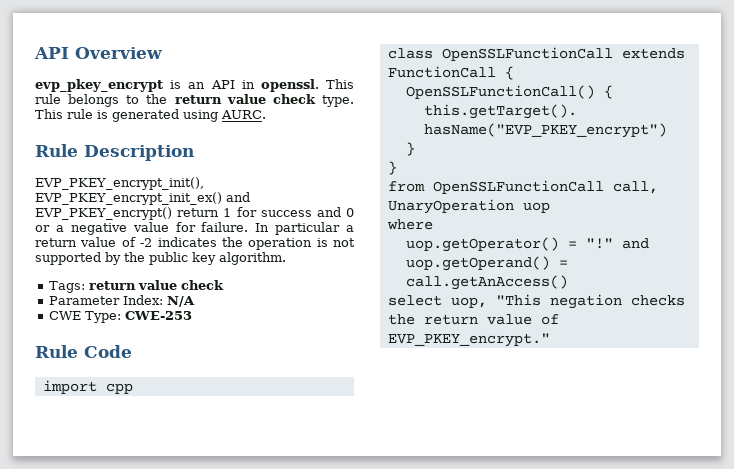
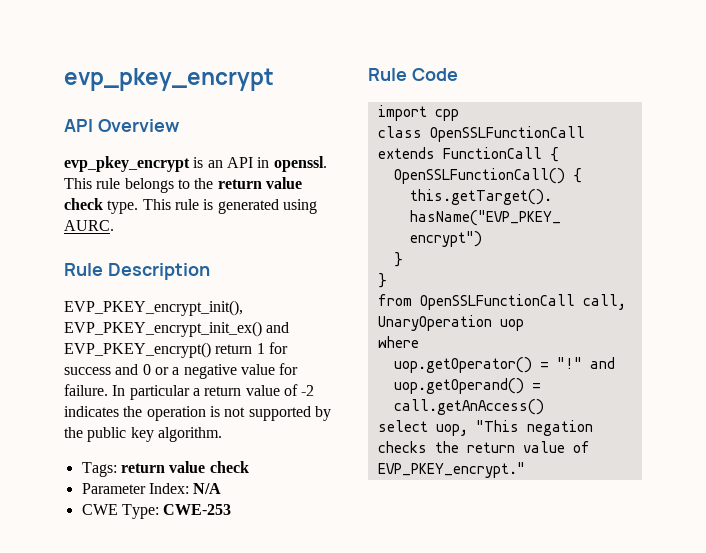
(34, 53) none -> [64,68,274,91] evp_pkey_encrypt //

